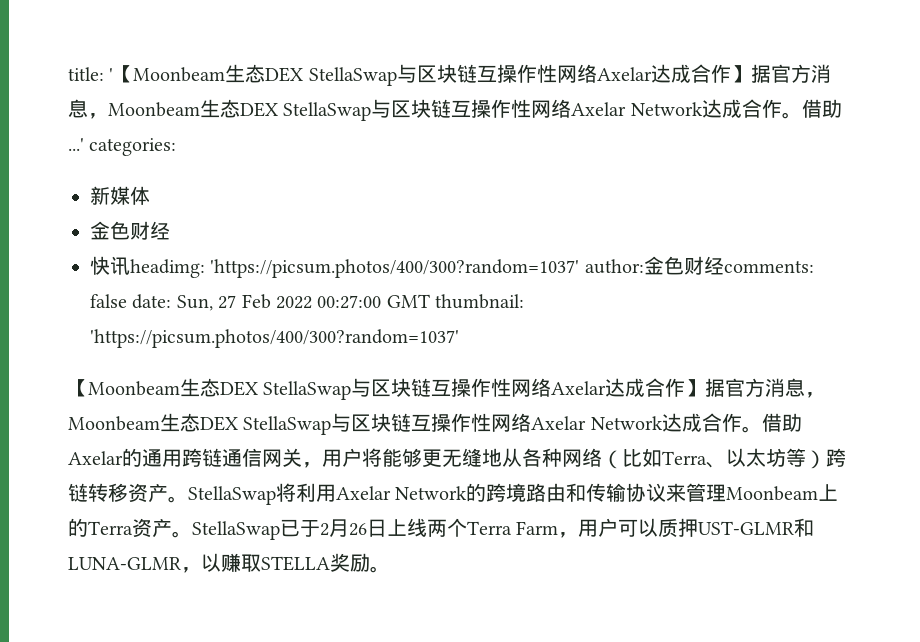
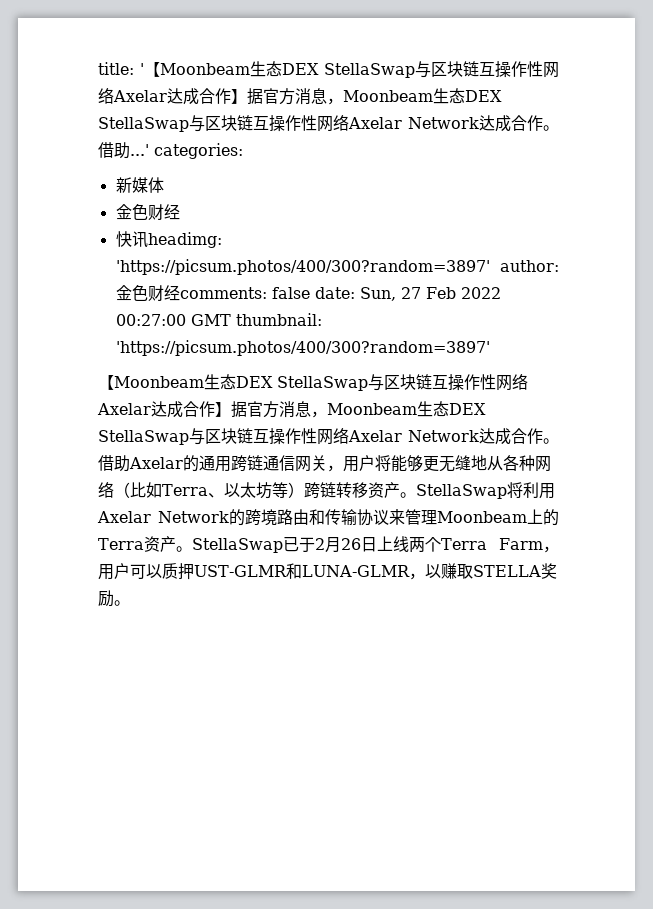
[210,259,580,278] 'https://picsum.photos/400/300?random=1037' -> [115,259,490,275] 'https://picsum.photos/400/300?random=3897'
[90,329,459,348] 'https://picsum.photos/400/300?random=1037' -> [115,340,490,356] 'https://picsum.photos/400/300?random=3897'

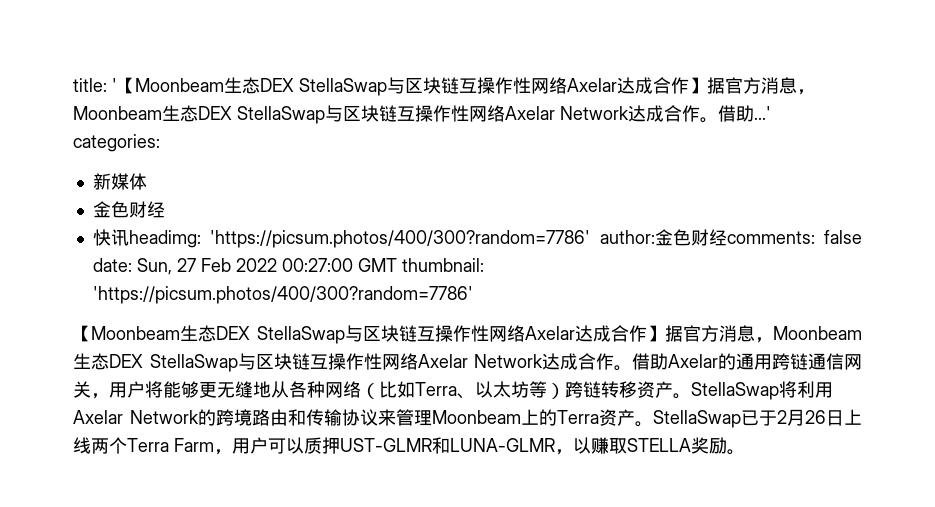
[115,259,490,275] 'https://picsum.photos/400/300?random=3897' -> [210,230,591,248] 'https://picsum.photos/400/300?random=7786'
[115,340,490,356] 'https://picsum.photos/400/300?random=3897' -> [92,286,473,304] 'https://picsum.photos/400/300?random=7786'

